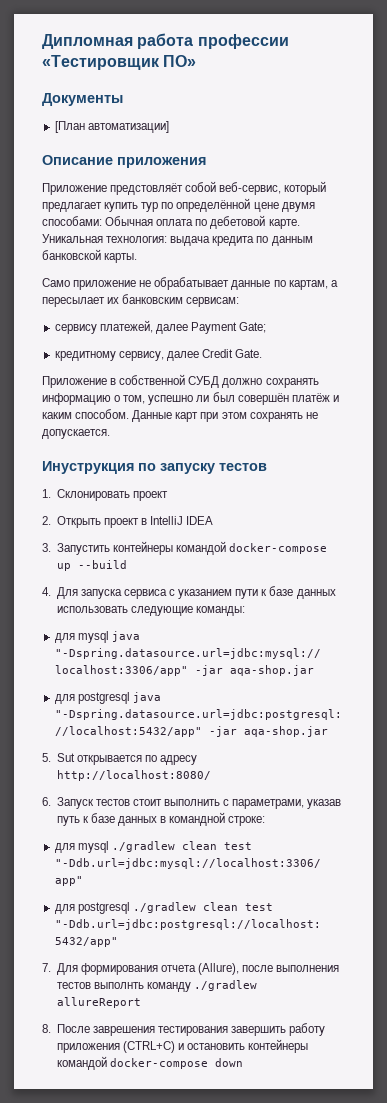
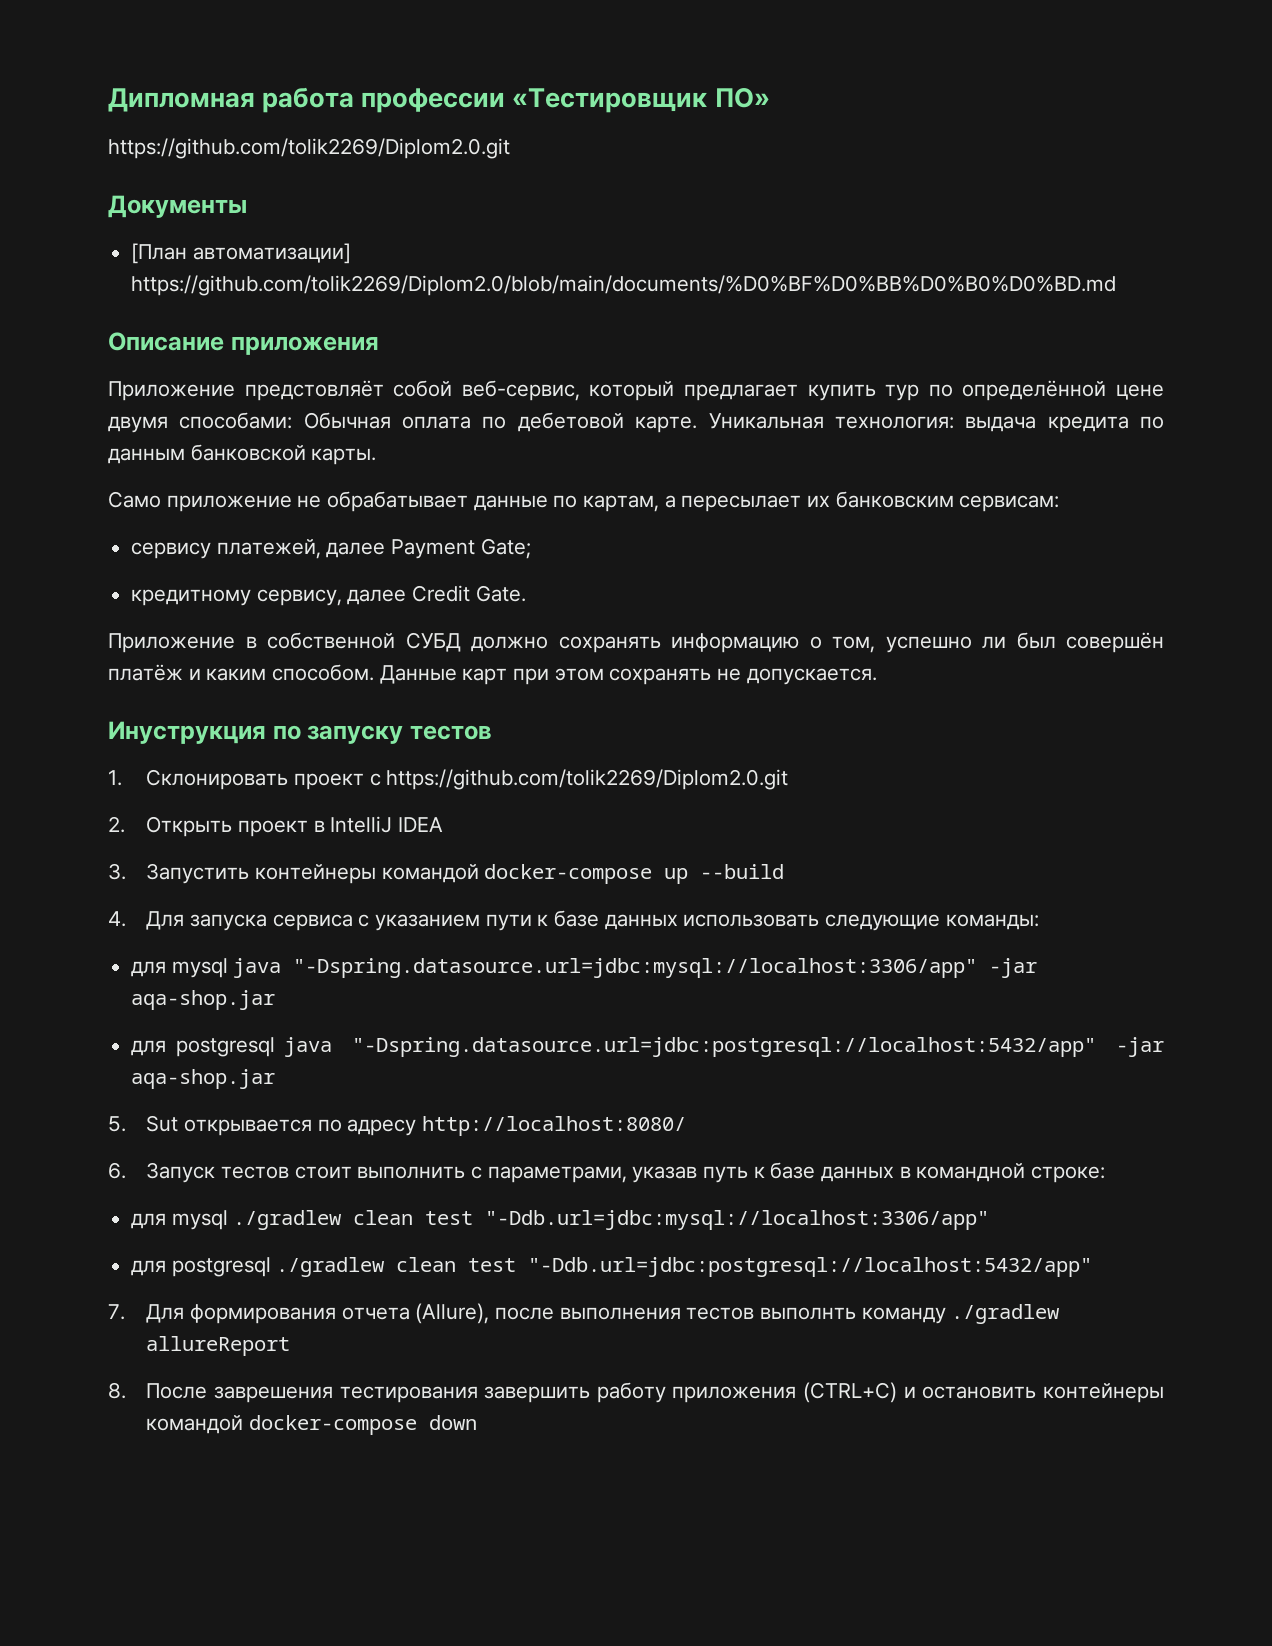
(197, 61) none -> [108,138,510,159] // https://github.com/tolik2269/Diplom2.0.git
(169, 127) none -> [131,275,1117,296] https://github.com/tolik2269/Diplom2.0/blob/main/documents/%D0%BF%D0%BB%D0%B0%D0%BD.md
(168, 496) none -> [369,769,789,790] с https://github.com/tolik2269/Diplom2.0.git

